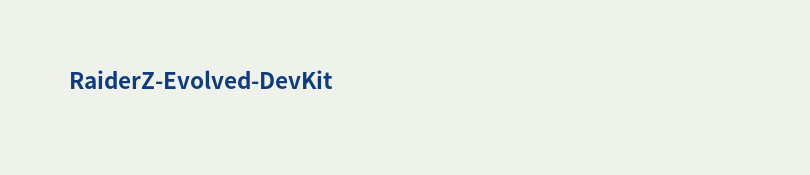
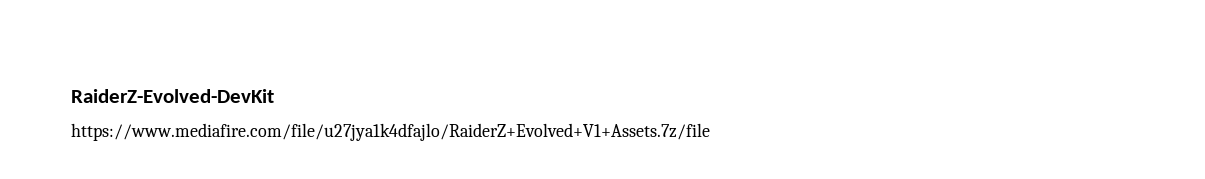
(333, 79) none -> [71,123,710,141] // https://www.mediafire.com/file/u27jya1k4dfajlo/RaiderZ+Evolved+V1+Assets.7z/file

